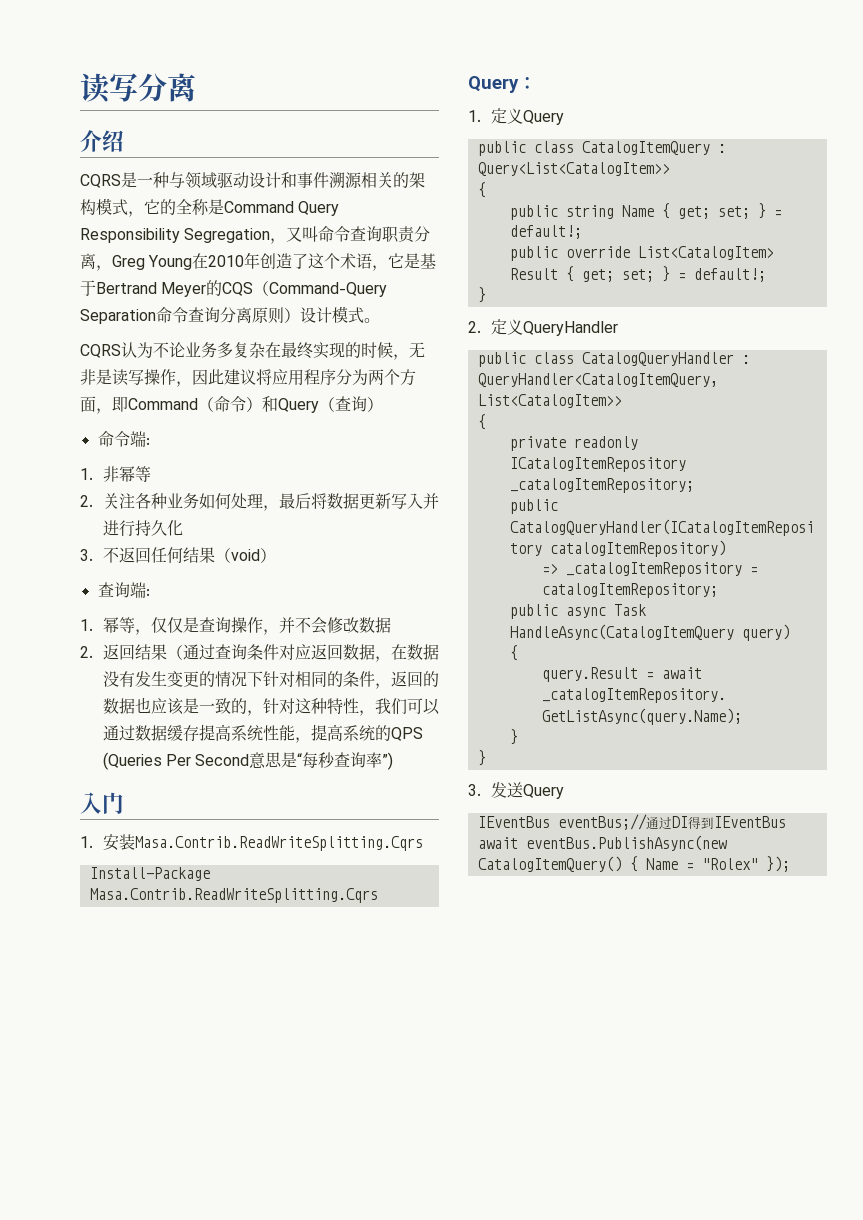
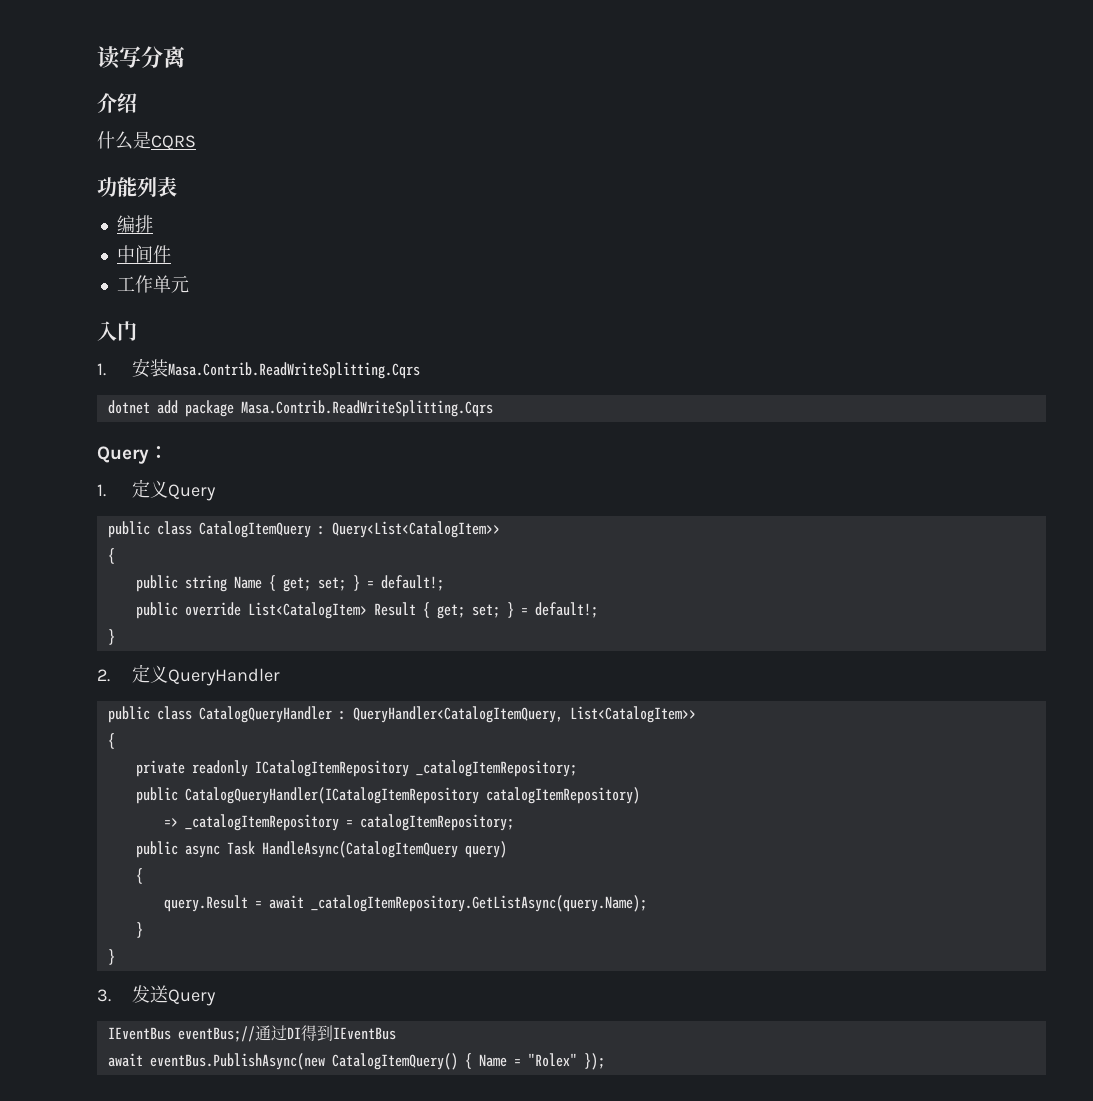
[80,172,425,189] [80,198,340,217] [80,226,431,244] [80,252,437,271] [80,280,388,297] [80,306,380,324] [80,342,425,360] [80,369,416,387] [80,396,383,414] [97,431,150,447] [80,466,151,482] [80,493,439,511] [102,520,183,537] [80,547,276,563] [97,582,150,598] [80,617,391,635] [80,644,439,662] [102,671,439,689] [102,697,440,716] [102,724,423,743] [102,752,394,770] CQRS是一种与领域驱动设计和事件溯源相关的架构模式，它的全称是Command Query Responsibility Segregation，又叫命令查询职责分离，Greg Young在2010年创造了这个术语，它是基于Bertrand Meyer的CQS（Command-Query Separation命令查询分离原则）设计模式。 // CQRS认为不论业务多复杂在最终实现的时候，无非是读写操作，因此建议将应用程序分为两个方面，即Command（命令）和Query（查询） // 命令端: // 1.非幂等 // 2.关注各种业务如何处理，最后将数据更新写入并进行持久化 // 3.不返回任何结果（void） // 查询端: // 1.幂等，仅仅是查询操作，并不会修改数据 // 2.返回结果（通过查询条件对应返回数据，在数据没有发生变更的情况下针对相同的条件，返回的数据也应该是一致的，针对这种特性，我们可以通过数据缓存提高系统性能，提高系统的QPS (Queries Per Second意思是“每秒查询率”) -> [97,131,196,151] [97,177,177,198] [116,215,153,233] [116,245,171,263] [116,275,189,293] 什么是CQRS // 功能列表 // 编排 // 中间件 // 工作单元
[89,867,210,881] Install-Package -> [107,400,234,417] dotnet add package

